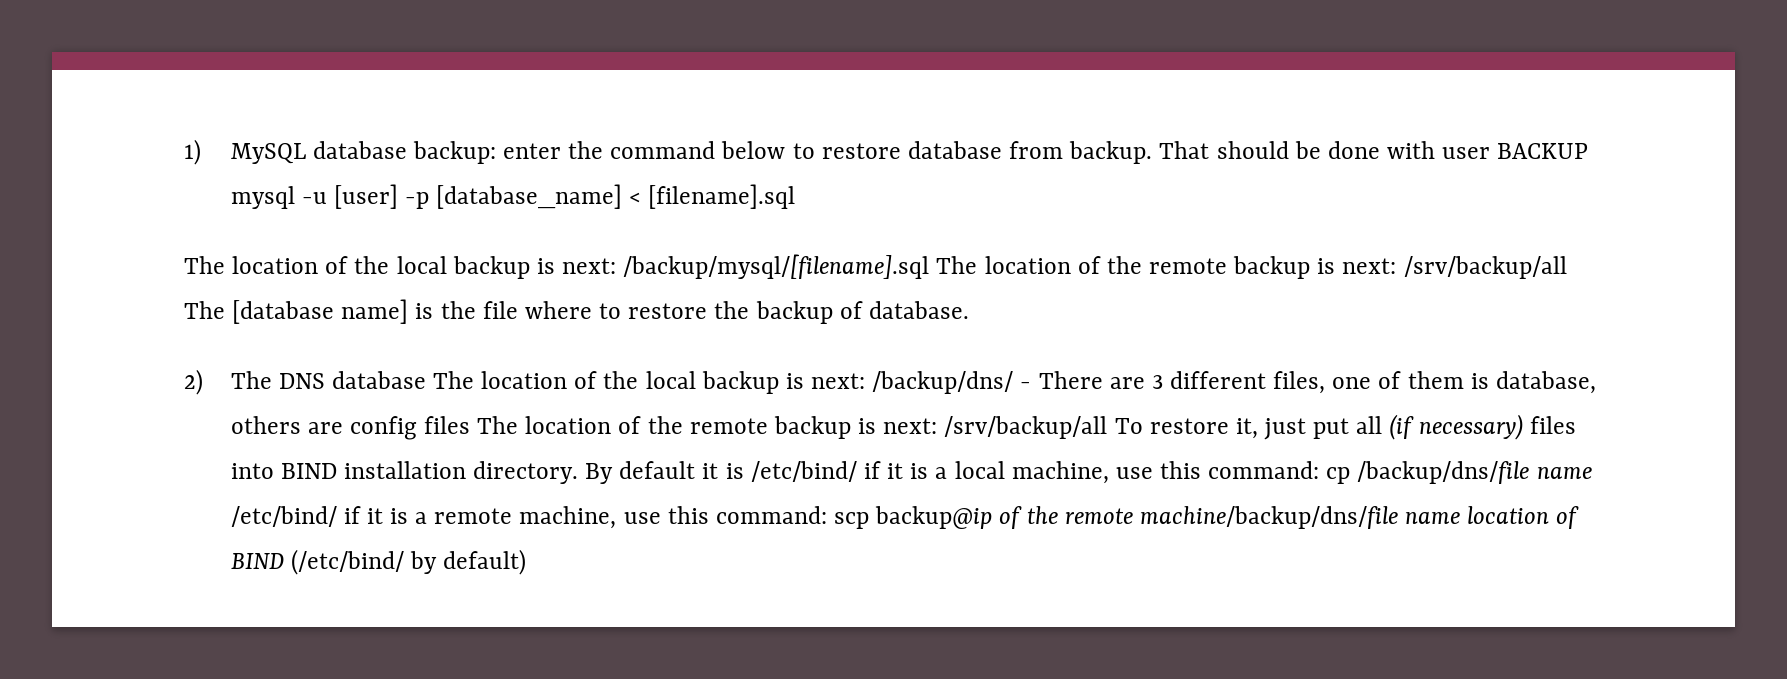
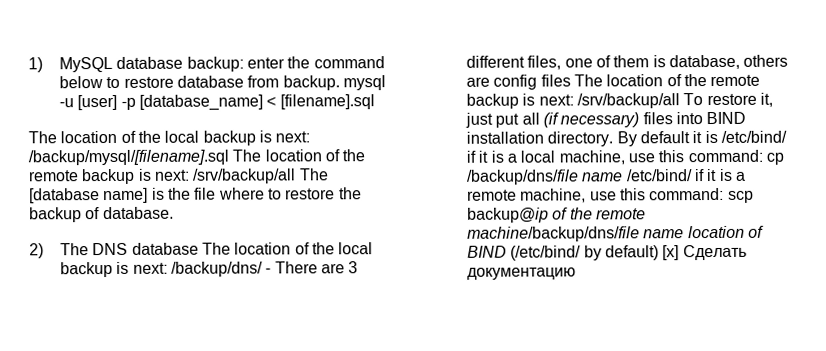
[1159,141,1589,159] That should be done with user BACKUP -> (340, 83) none
(526, 562) none -> [662,244,747,261] [467,267,577,280] [x] Сделать документацию

